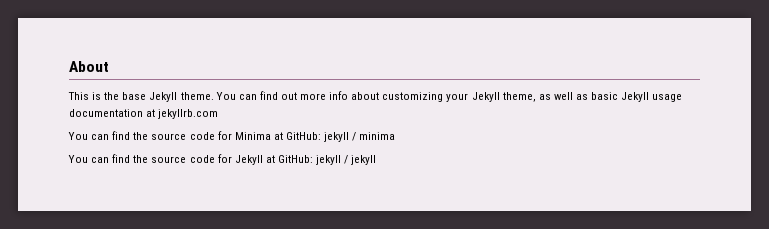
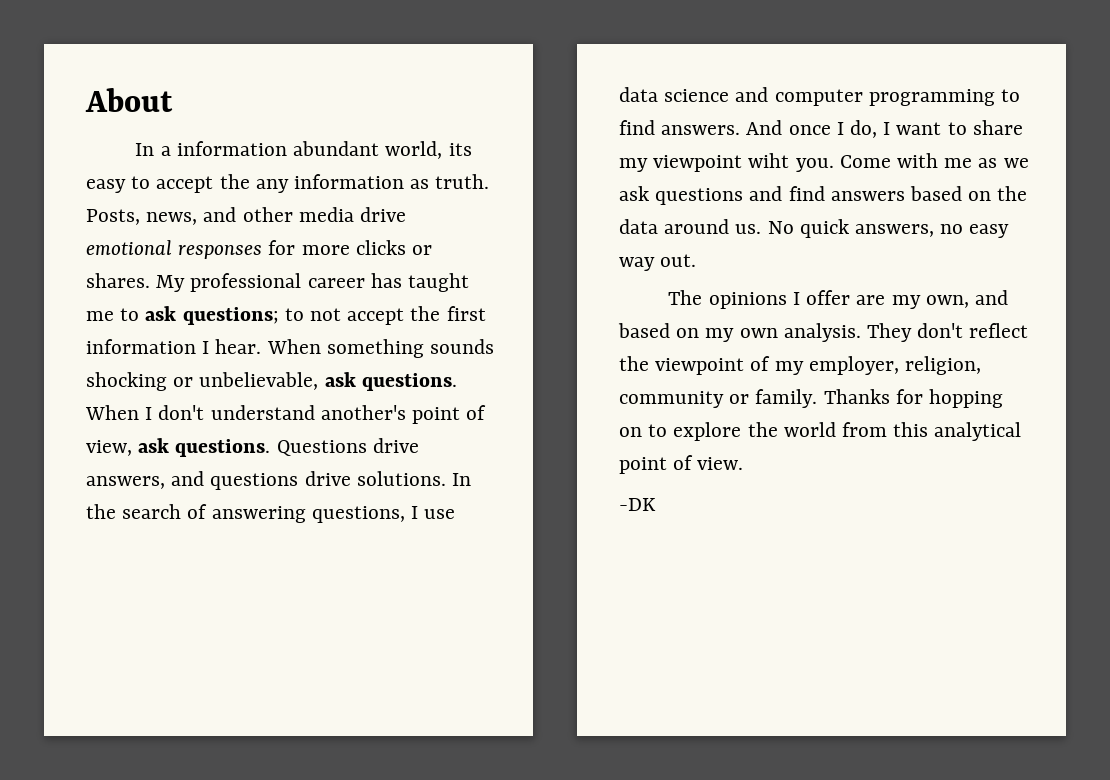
[68,91,683,102] [69,109,219,119] [68,131,396,142] [68,154,377,165] This is the base Jekyll theme. You can find out more info about customizing your Jekyll theme, as well as basic Jekyll usage documentation at jekyllrb.com // You can find the source code for Minima at GitHub: jekyll / minima // You can find the source code for Jekyll at GitHub: jekyll / jekyll -> [135,141,472,159] [86,174,490,193] [86,207,407,225] [86,240,433,259] [86,273,470,292] [86,306,486,325] [86,339,495,358] [86,372,457,391] [85,405,487,424] [86,438,419,457] [86,471,472,490] [86,504,456,523] [619,87,1021,106] [619,120,1023,138] [619,153,1029,172] [619,186,1028,205] [619,219,1010,238] [619,254,697,271] [668,290,1008,309] [618,323,1029,342] [619,356,982,375] [619,389,1004,408] [619,422,1022,441] [619,455,744,474] [619,498,656,511] In a information abundant world, its easy to accept the any information as truth. Posts, news, and other media drive emotional responses for more clicks or shares. My professional career has taught me to ask questions; to not accept the first information I hear. When something sounds shocking or unbelievable, ask questions. When I don't understand another's point of view, ask questions. Questions drive answers, and questions drive solutions. In the search of answering questions, I use data science and computer programming to find answers. And once I do, I want to share my viewpoint wiht you. Come with me as we ask questions and find answers based on the data around us. No quick answers, no easy way out. // The opinions I offer are my own, and based on my own analysis. They don't reflect the viewpoint of my employer, religion, community or family. Thanks for hopping on to explore the world from this analytical point of view. // -DK

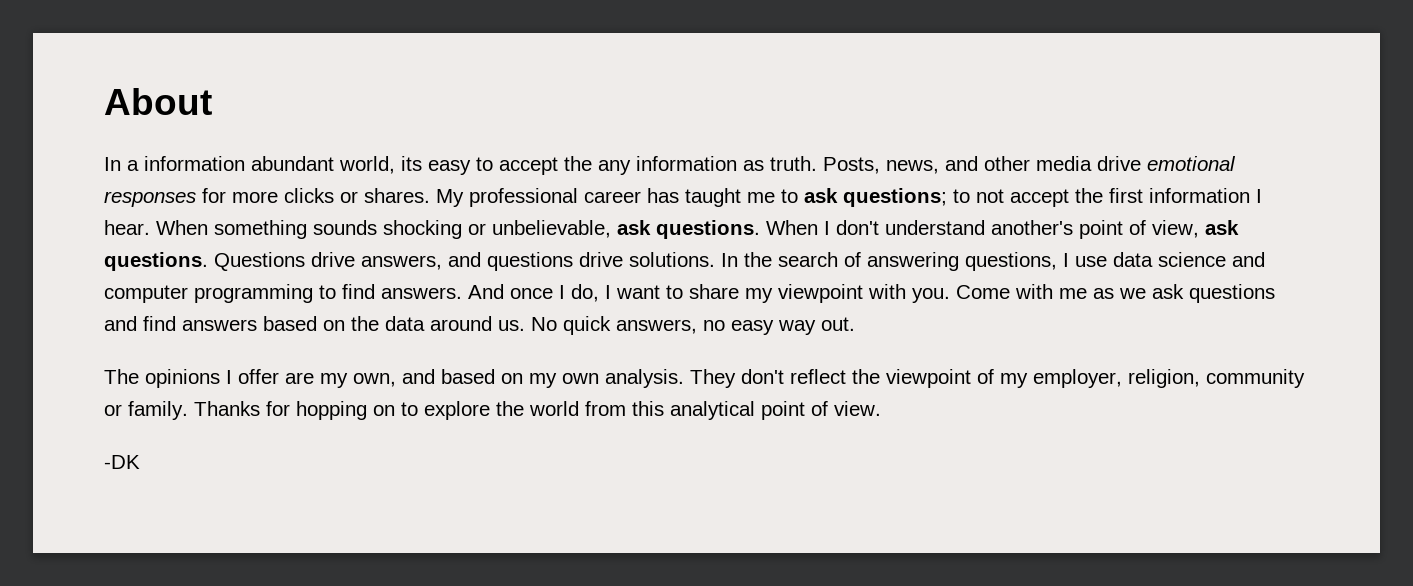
[748,153,790,168] wiht -> [868,284,906,299] with

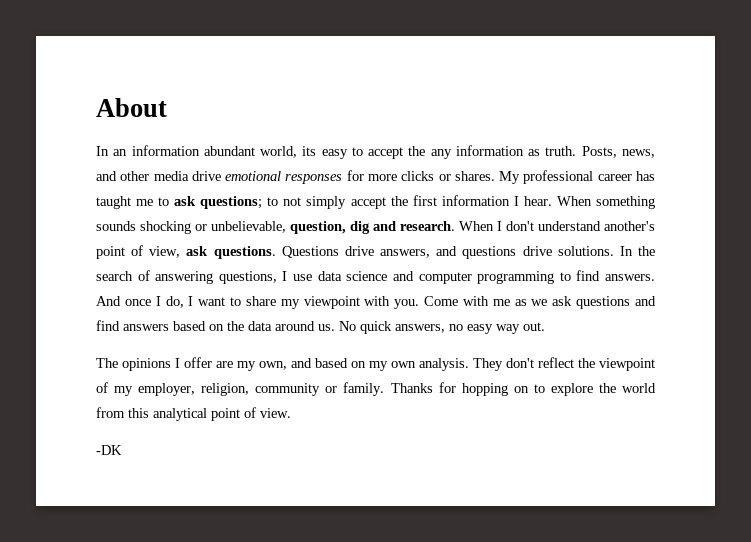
[127,160,139,171] a -> [113,149,128,156] an
(1004, 196) none -> [306,196,347,209] simply
[617,220,760,239] ask questions. -> [290,221,455,234] question, dig and research.

